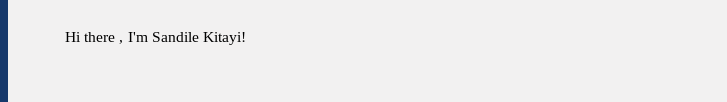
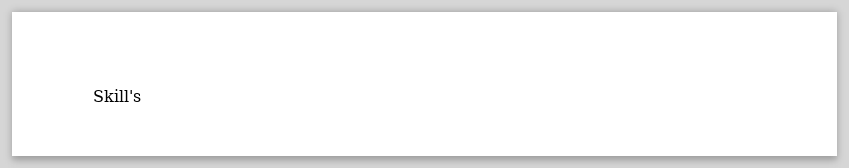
[65,32,246,45] Hi there , I'm Sandile Kitayi! -> [93,89,141,102] Skill's

